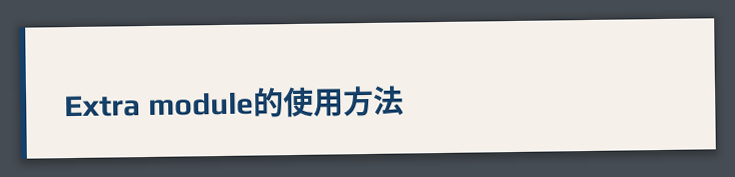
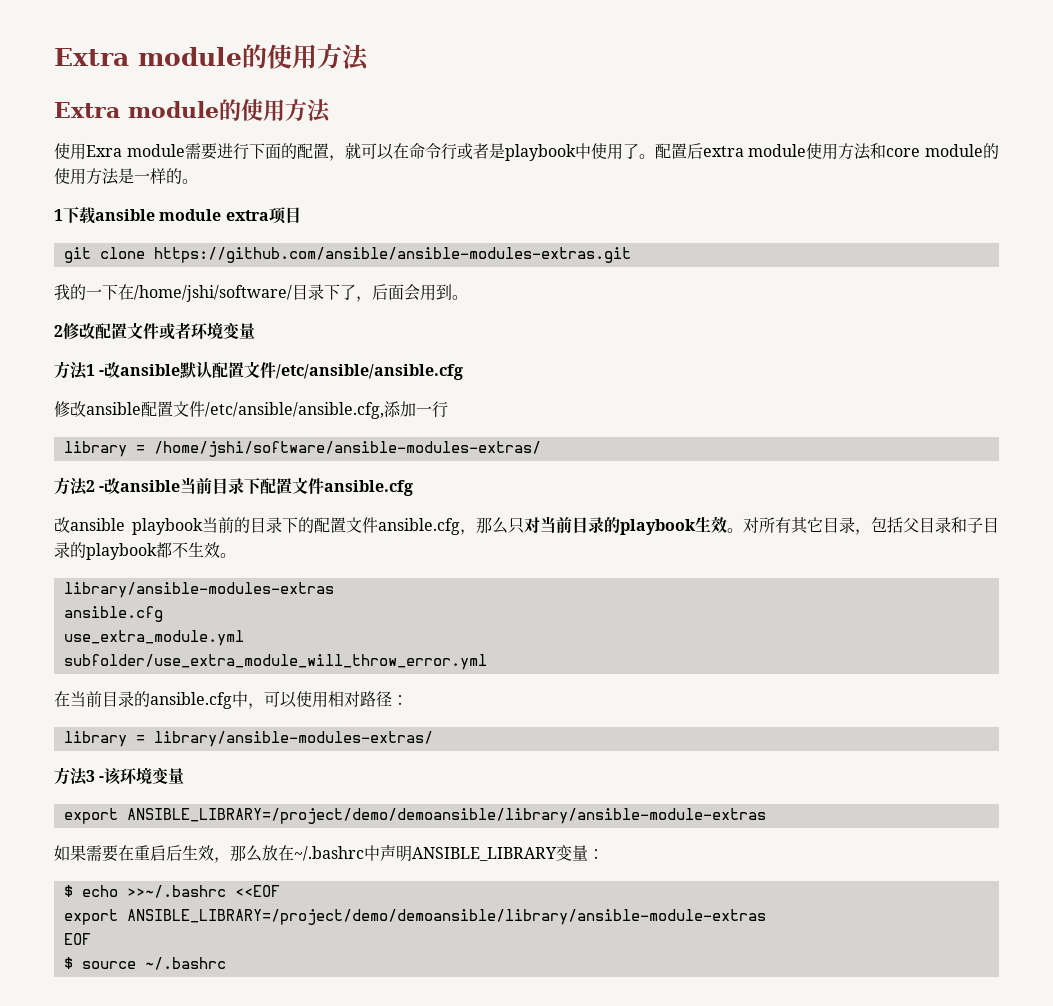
[64,85,405,118] Extra module的使用方法 -> [54,44,369,71] [54,99,331,123] [54,143,999,161] [54,168,198,185] [54,207,301,224] [63,247,631,263] [54,284,468,302] [54,322,255,340] [54,361,464,380] [54,401,448,419] [63,441,541,457] [54,477,414,496] [54,516,999,535] [54,542,236,560] [63,582,334,598] [63,606,163,622] [63,630,244,646] [63,654,487,670] [54,691,408,709] [63,731,433,747] [54,767,185,786] [63,808,766,824] [54,844,604,863] [63,885,280,898] [63,909,766,925] [63,933,91,945] [63,957,226,970] Extra module的使用方法 // Extra module的使用方法 // 使用Exra module需要进行下面的配置，就可以在命令行或者是playbook中使用了。配置后extra module使用方法和core module的使用方法是一样的。 // 1下载ansible module extra项目 // git clone https://github.com/ansible/ansible-modules-extras.git // 我的一下在/home/jshi/software/目录下了，后面会用到。 // 2修改配置文件或者环境变量 // 方法1 -改ansible默认配置文件/etc/ansible/ansible.cfg // 修改ansible配置文件/etc/ansible/ansible.cfg,添加一行 // library = /home/jshi/software/ansible-modules-extras/ // 方法2 -改ansible当前目录下配置文件ansible.cfg // 改ansible playbook当前的目录下的配置文件ansible.cfg，那么只对当前目录的playbook生效。对所有其它目录，包括父目录和子目录的playbook都不生效。 // library/ansible-modules-extras // ansible.cfg // use_extra_module.yml // subfolder/use_extra_module_will_throw_error.yml // 在当前目录的ansible.cfg中，可以使用相对路径： // library = library/ansible-modules-extras/ // 方法3 -该环境变量 // export ANSIBLE_LIBRARY=/project/demo/demoansible/library/ansible-module-extras // 如果需要在重启后生效，那么放在~/.bashrc中声明ANSIBLE_LIBRARY变量： // $ echo >>~/.bashrc <<EOF // export ANSIBLE_LIBRARY=/project/demo/demoansible/library/ansible-module-extras // EOF // $ source ~/.bashrc

